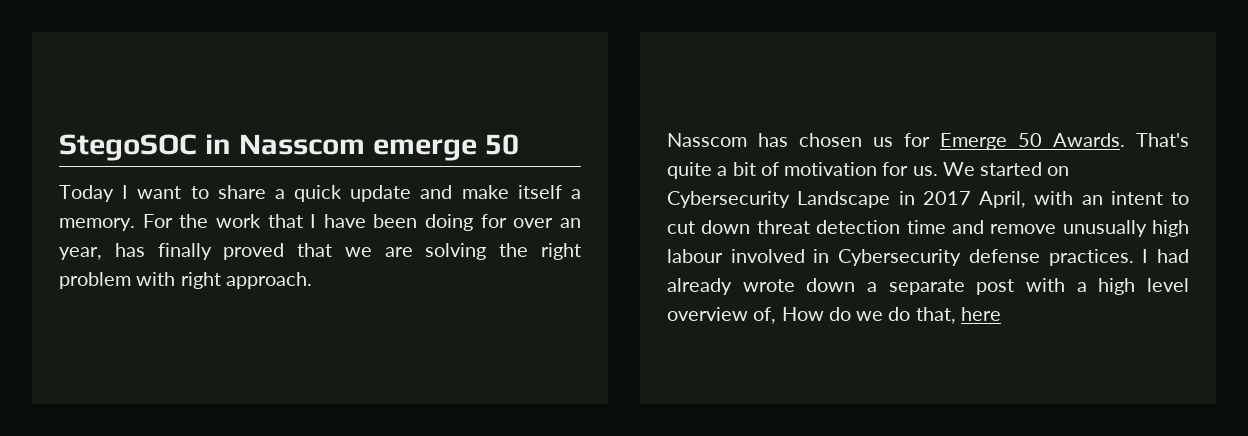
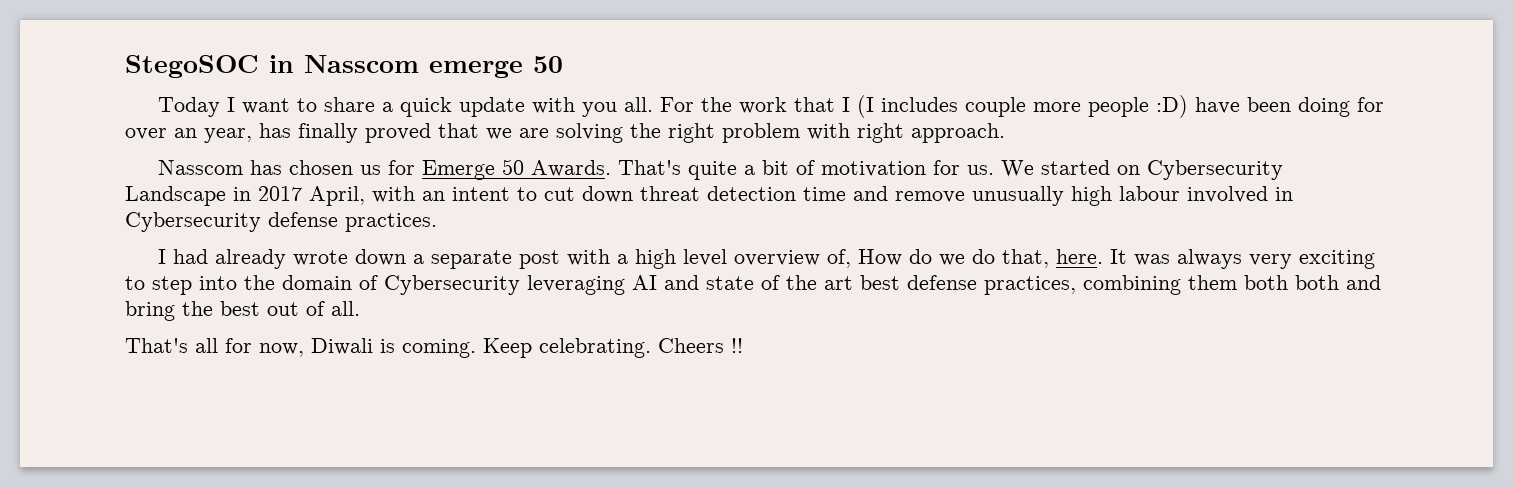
[420,185,581,199] [59,218,135,231] and make itself a memory. -> [532,97,654,117] with you all.
(317, 221) none -> [857,95,1189,118] (I includes couple more people :D)
(1134, 257) none -> (437, 222) //
[960,307,1001,321] here -> [1056,249,1376,269] [125,275,1381,295] [125,301,360,321] [125,338,743,358] here. It was always very exciting to step into the domain of Cybersecurity leveraging AI and state of the art best defense practices, combining them both both and bring the best out of all. // That's all for now, Diwali is coming. Keep celebrating. Cheers !!

